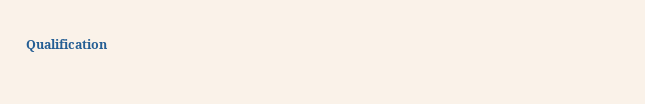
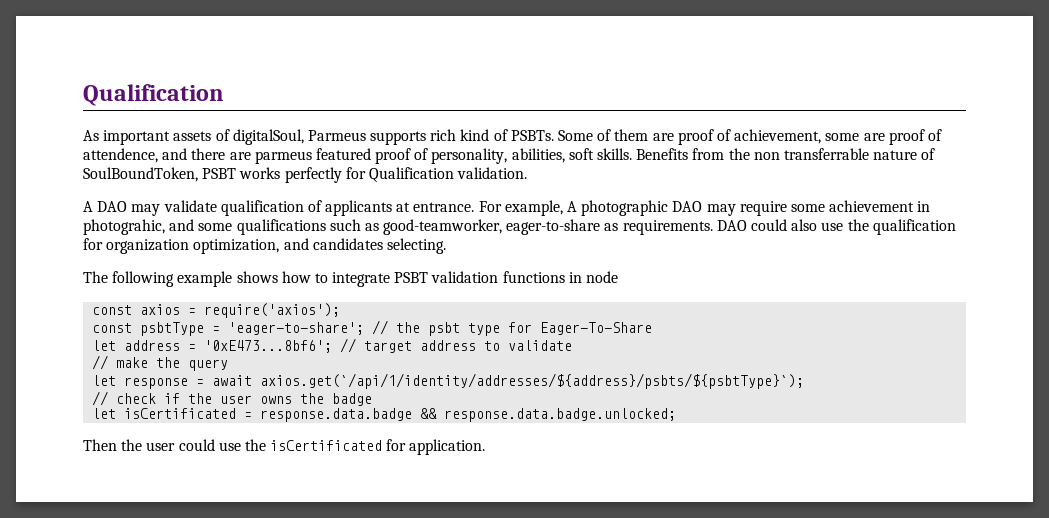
[26,39,108,52] Qualification -> [83,84,224,106] [83,129,942,145] [83,148,936,164] [83,167,528,183] [83,200,931,216] [83,219,956,235] [83,238,446,254] [83,271,619,287] [92,303,341,318] [92,320,653,336] [92,338,573,353] [92,355,229,371] [92,373,805,389] [92,391,373,406] [92,408,677,422] [83,439,486,455] Qualification // As important assets of digitalSoul, Parmeus supports rich kind of PSBTs. Some of them are proof of achievement, some are proof of attendence, and there are parmeus featured proof of personality, abilities, soft skills. Benefits from the non transferrable nature of SoulBoundToken, PSBT works perfectly for Qualification validation. // A DAO may validate qualification of applicants at entrance. For example, A photographic DAO may require some achievement in photograhic, and some qualifications such as good-teamworker, eager-to-share as requirements. DAO could also use the qualification for organization optimization, and candidates selecting. // The following example shows how to integrate PSBT validation functions in node // const axios = require('axios'); // const psbtType = 'eager-to-share'; // the psbt type for Eager-To-Share // let address = '0xE473...8bf6'; // target address to validate // // make the query // let response = await axios.get(`/api/1/identity/addresses/${address}/psbts/${psbtType}`); // // check if the user owns the badge // let isCertificated = response.data.badge && response.data.badge.unlocked; // Then the user could use the isCertificated for application.

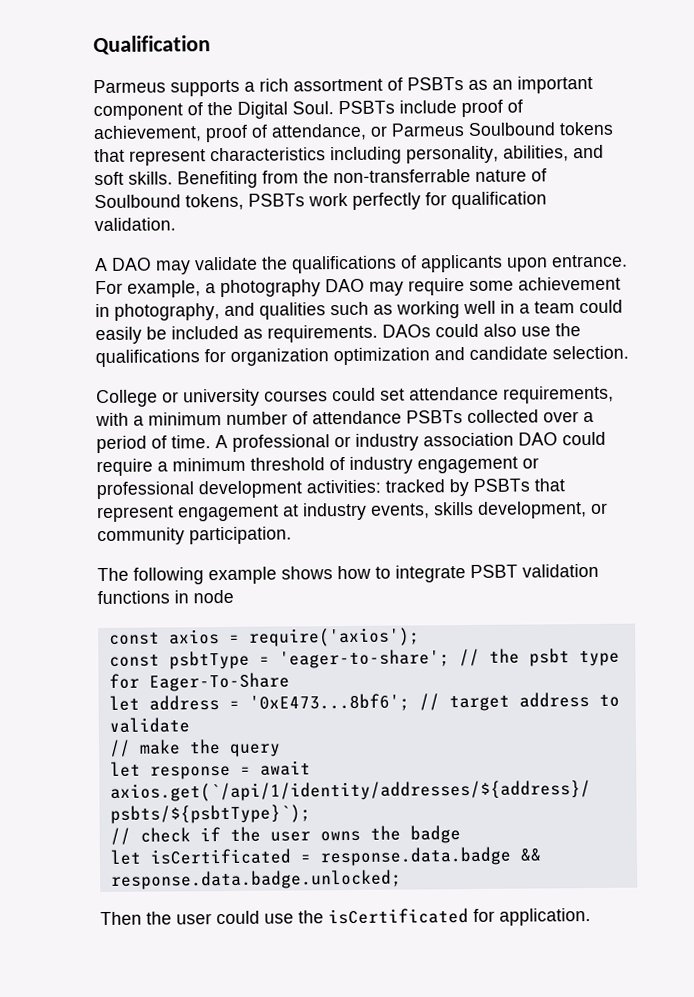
[83,129,942,145] [83,148,429,164] As important assets of digitalSoul, Parmeus supports rich kind of PSBTs. Some of them are proof of achievement, some are proof of attendence, and there are parmeus featured proof of -> [93,75,593,97] [93,99,523,121] [93,121,614,143] [94,146,402,166] Parmeus supports a rich assortment of PSBTs as an important component of the Digital Soul. PSBTs include proof of achievement, proof of attendance, or Parmeus Soulbound tokens that represent characteristics including
(565, 155) none -> [573,144,604,159] and
[636,148,689,160] Benefits -> [177,170,258,189] Benefiting
[753,148,936,160] [83,167,281,182] non transferrable nature of SoulBoundToken, PSBT works -> [333,168,547,184] [94,192,348,211] non-transferrable nature of Soulbound tokens, PSBTs work
[368,167,454,182] Qualification -> [451,191,547,210] qualification
[220,200,304,216] qualification -> [262,255,397,274] the qualifications
[396,202,411,212] at -> [507,257,548,272] upon
[567,200,669,216] A photographic -> [205,279,321,298] a photography
[83,219,601,235] photograhic, and some qualifications such as good-teamworker, eager-to-share -> [114,299,623,321] [95,325,239,345] photography, and qualities such as working well in a team could easily be included
[716,220,747,231] DAO -> [382,324,431,338] DAOs
[872,219,956,235] qualification -> [95,349,200,368] qualifications
[193,238,446,254] optimization, and candidates selecting. -> [333,345,629,366] [96,385,614,408] [95,409,594,427] [96,431,606,454] [96,456,539,477] [96,478,565,500] [97,501,608,523] [97,526,292,546] optimization and candidate selection. // College or university courses could set attendance requirements, with a minimum number of attendance PSBTs collected over a period of time. A professional or industry association DAO could require a minimum threshold of industry engagement or professional development activities: tracked by PSBTs that represent engagement at industry events, skills development, or community participation.

